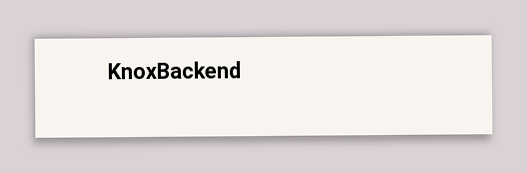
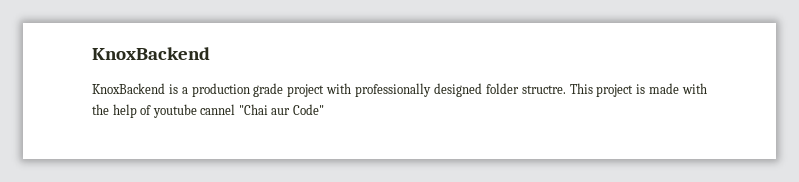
[107,61,241,80] KnoxBackend -> [92,47,210,60] [92,83,708,97] [92,104,324,118] KnoxBackend // KnoxBackend is a production grade project with professionally designed folder structre. This project is made with the help of youtube cannel "Chai aur Code"

